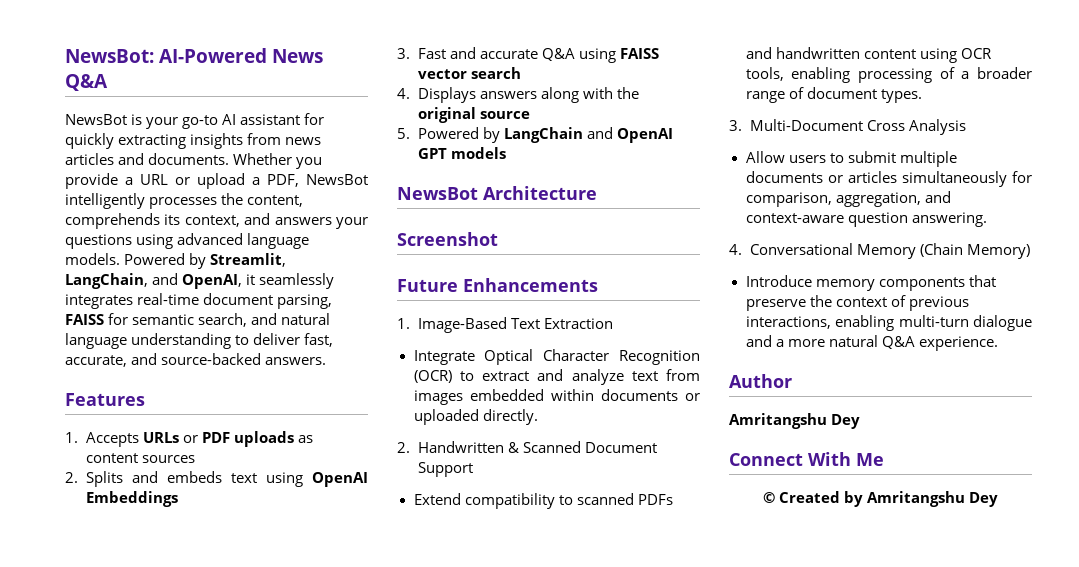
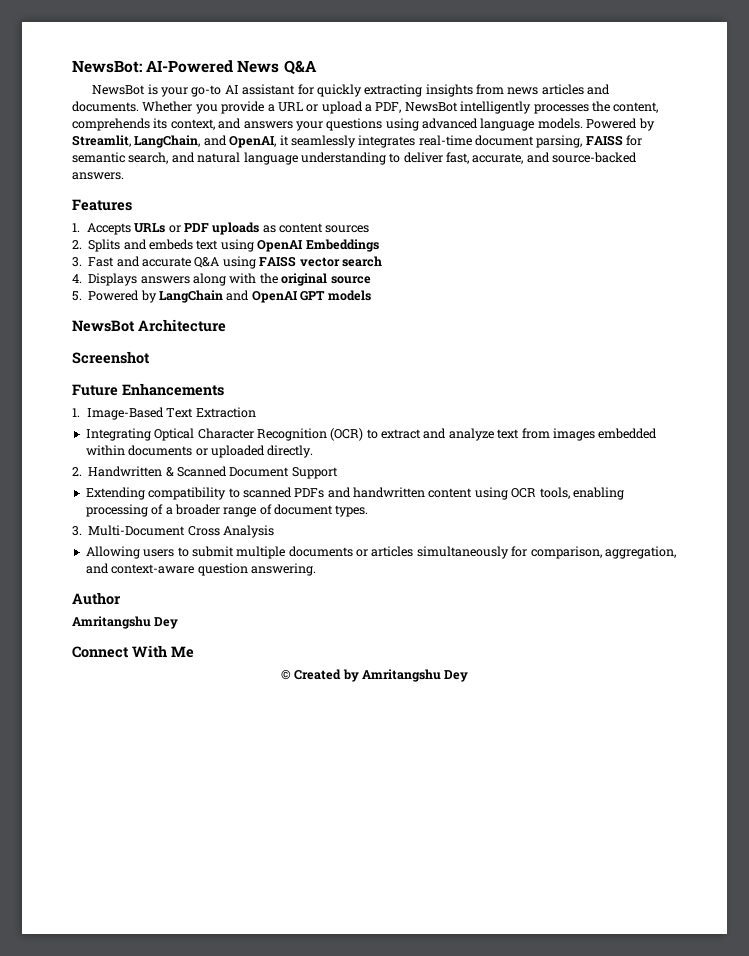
[413,350,475,365] Integrate -> [85,428,151,441] Integrating
[413,493,461,505] Extend -> [85,487,145,500] Extending
[745,151,785,163] Allow -> [85,546,140,559] Allowing
[729,243,1030,259] [745,275,996,291] [745,295,969,311] [745,315,1032,331] [745,335,998,351] // 4. Conversational Memory (Chain Memory) // Introduce memory components that preserve the context of previous interactions, enabling multi-turn dialogue and a more natural Q&A experience. -> (316, 569) none

